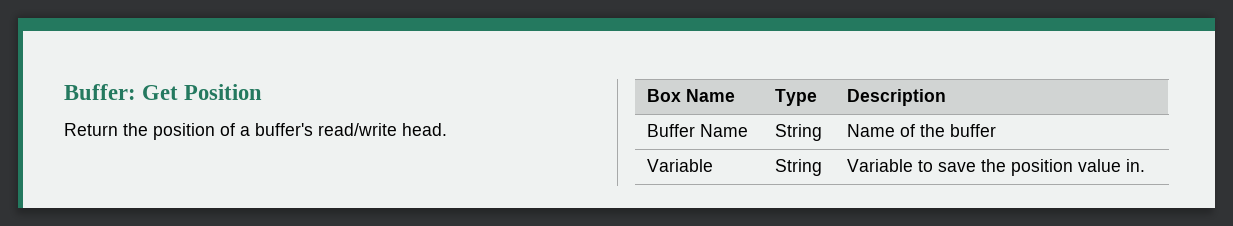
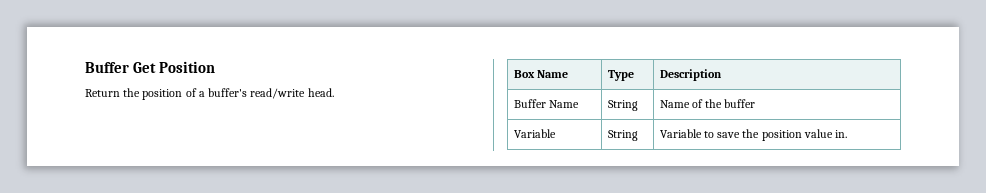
[64,84,136,100] Buffer: -> [85,62,129,73] Buffer

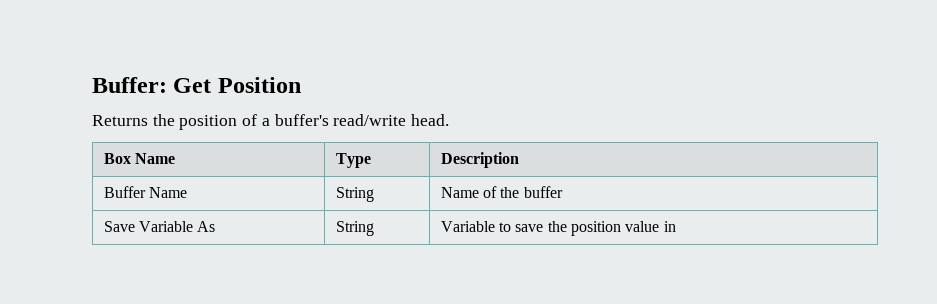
[85,62,129,73] Buffer -> [92,77,167,93] Buffer:
[85,89,120,97] Return -> [92,115,148,126] Returns
[513,129,556,138] Variable -> [103,221,216,232] Save Variable As
[835,130,848,138] in. -> [663,221,676,232] in

